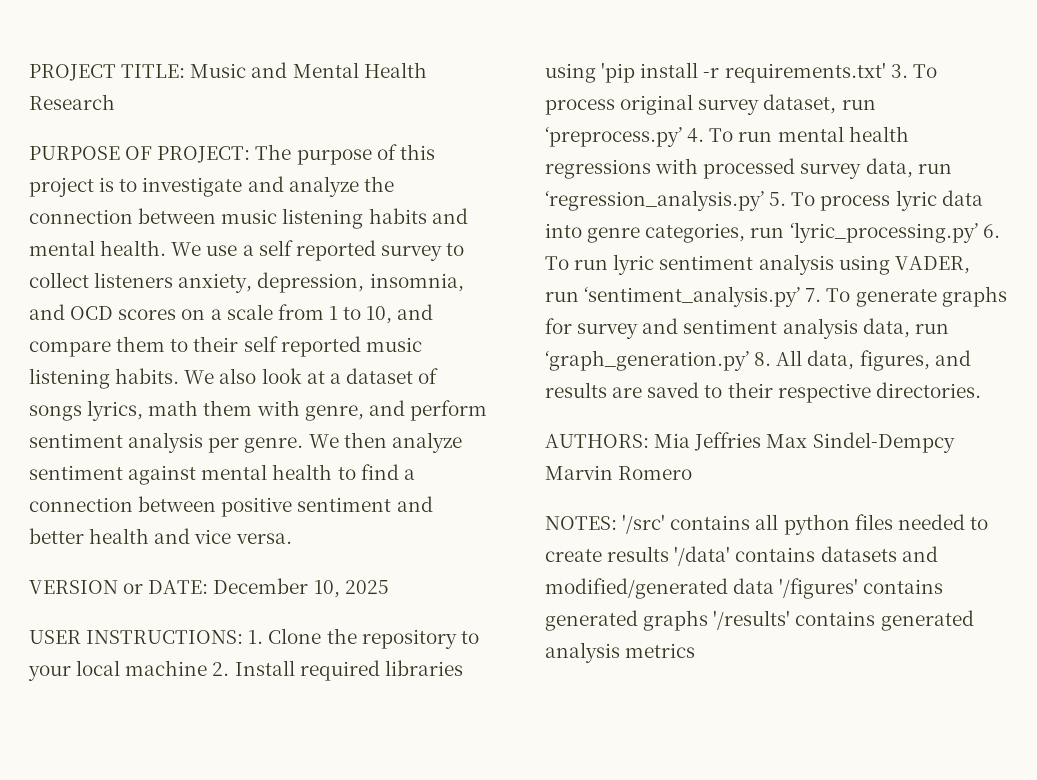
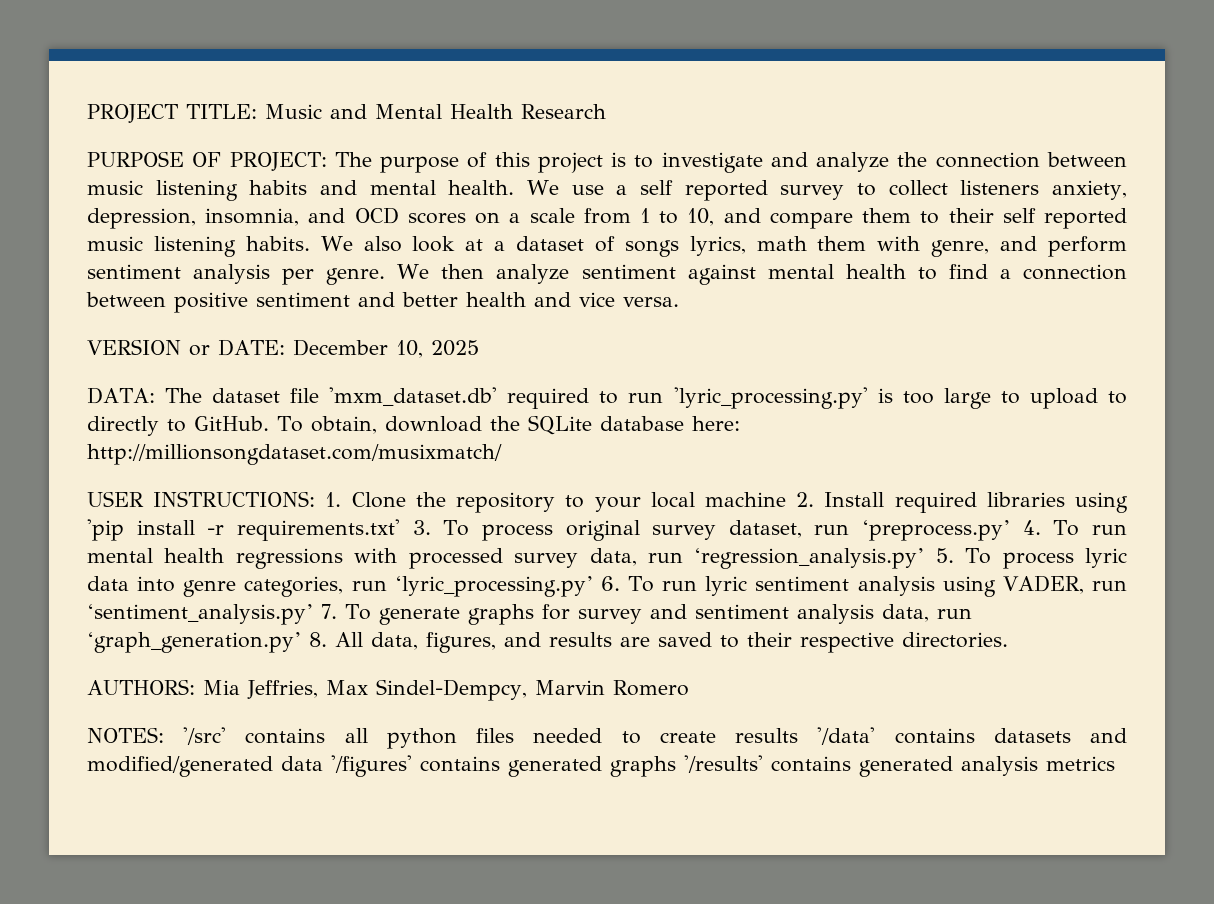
(389, 587) none -> [87,387,1127,409] [87,415,740,436] [87,444,502,465] // DATA: The dataset file 'mxm_dataset.db' required to run 'lyric_processing.py' is too large to upload to directly to GitHub. To obtain, download the SQLite database here: http://millionsongdataset.com/musixmatch/
[694,432,955,453] Jeffries Max Sindel-Dempcy -> [247,679,527,701] Jeffries, Max Sindel-Dempcy,

